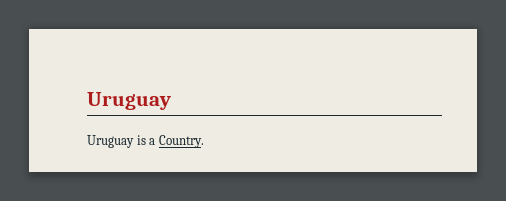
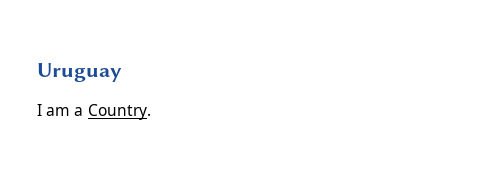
[87,135,146,148] Uruguay is -> [37,104,71,116] I am

